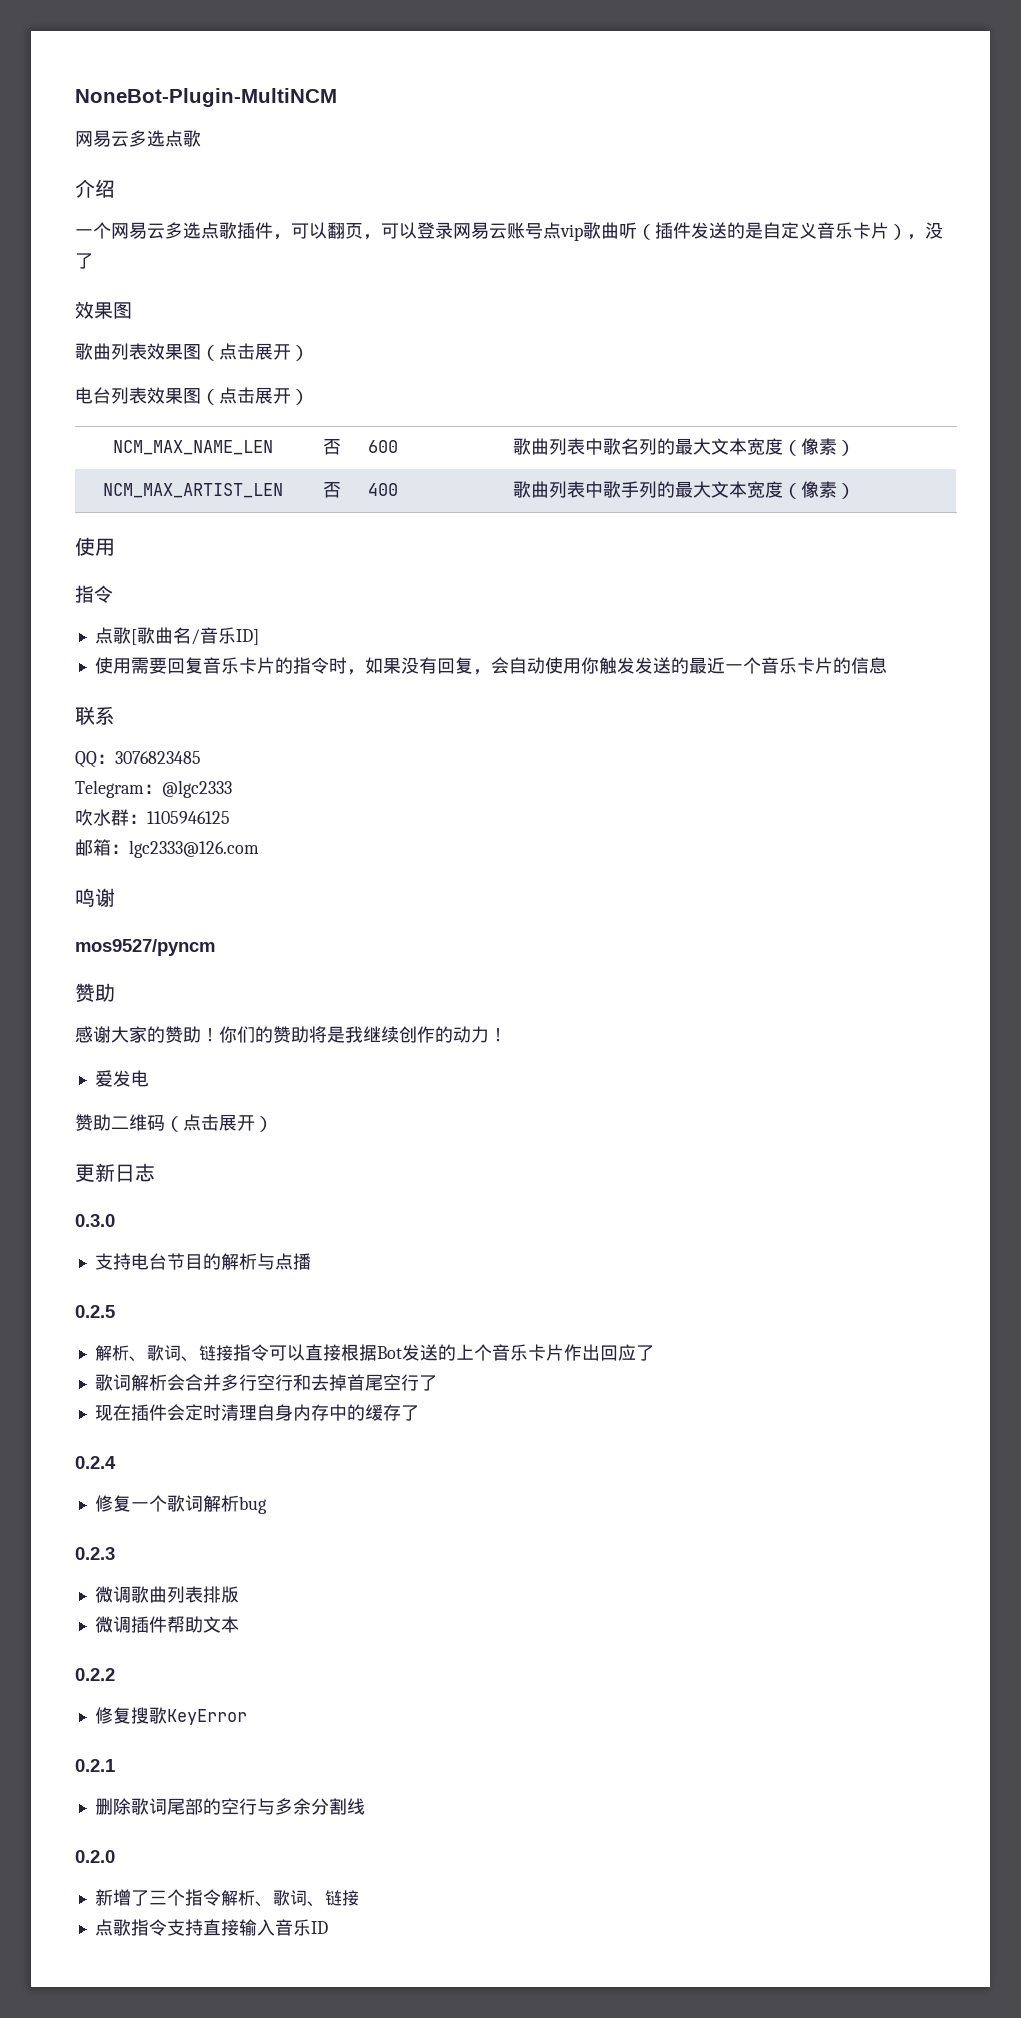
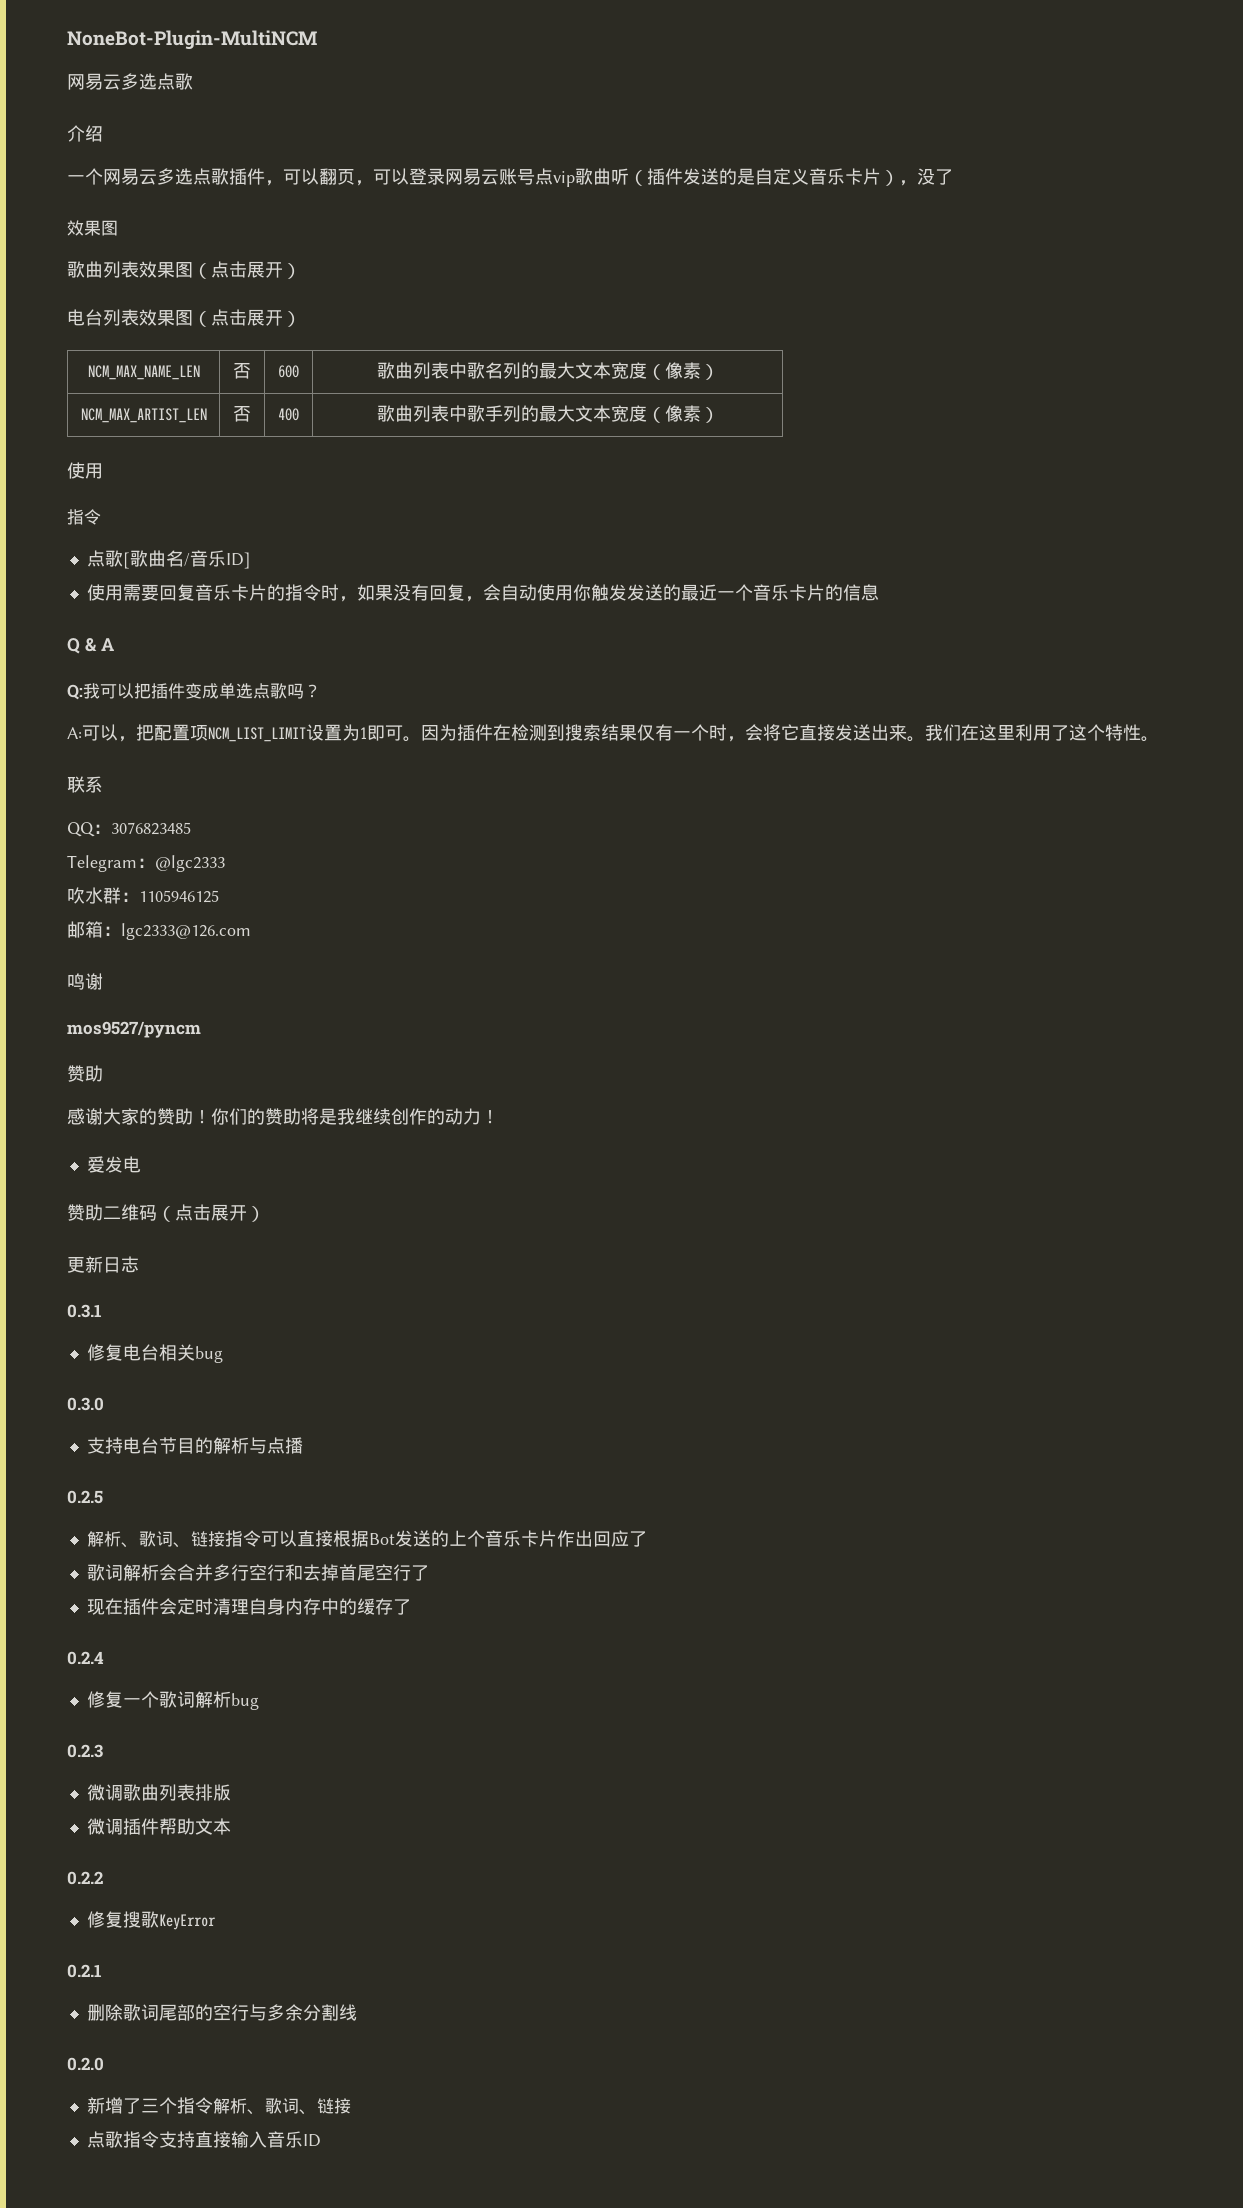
(887, 665) none -> [67,638,114,654] [67,683,321,700] [67,724,1159,742] // Q & A // Q:我可以把插件变成单选点歌吗？ // A:可以，把配置项NCM_LIST_LIMIT设置为1即可。因为插件在检测到搜索结果仅有一个时，会将它直接发送出来。我们在这里利用了这个特性。
(155, 1172) none -> [67,1304,102,1318] [86,1344,223,1363] // 0.3.1 // 修复电台相关bug

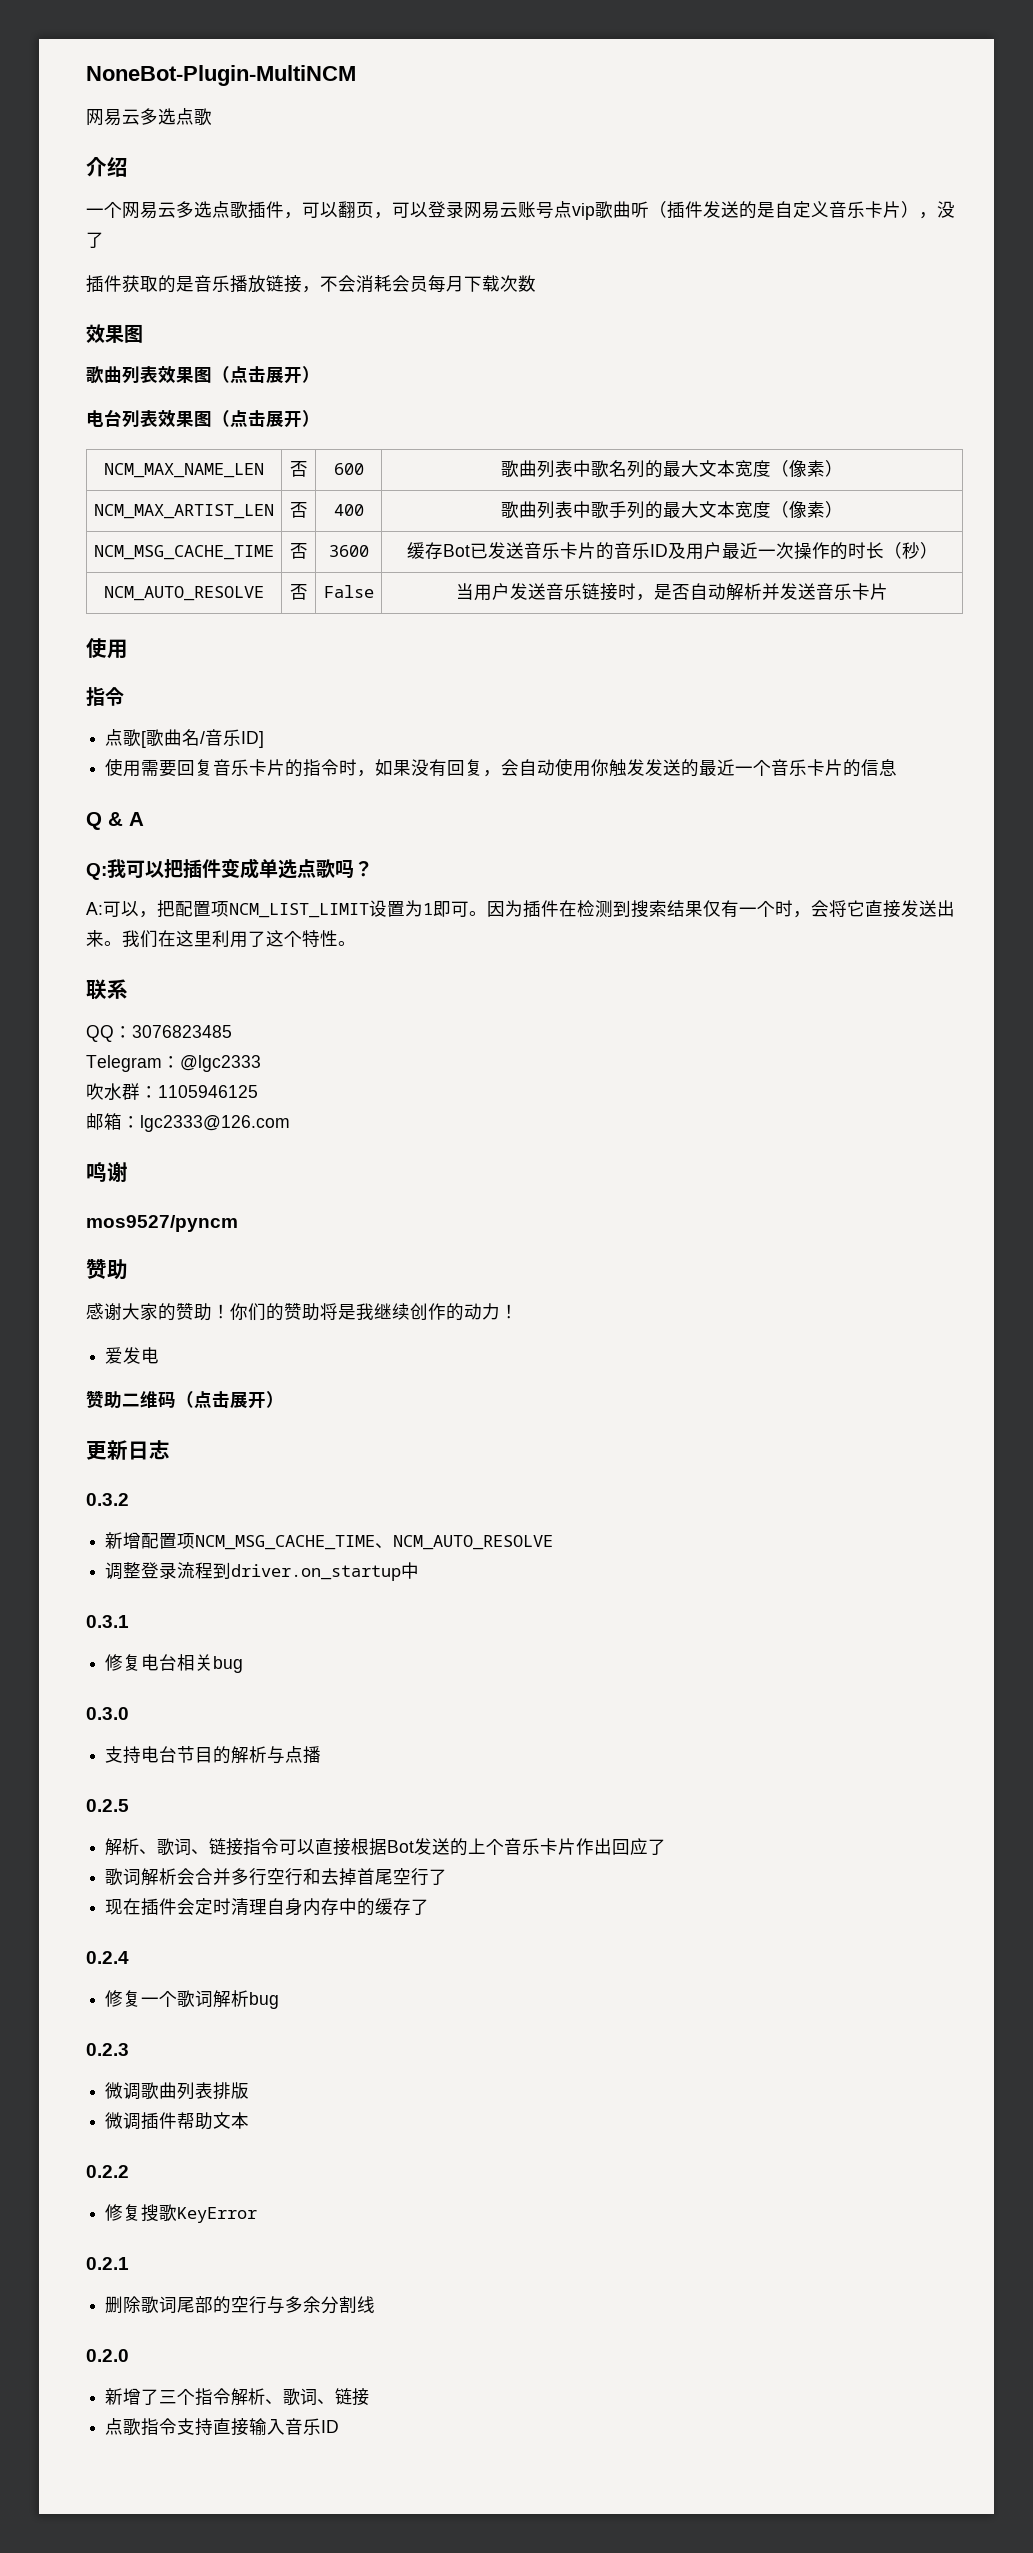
(953, 177) none -> [86,275,536,293] // 插件获取的是音乐播放链接，不会消耗会员每月下载次数
(719, 415) none -> [94,545,274,560] [289,543,308,559] [328,545,369,557] [406,542,938,560] [104,586,264,601] [289,584,308,600] [323,585,374,598] [456,583,889,601] // NCM_MSG_CACHE_TIME | 否 | 3600 | 缓存Bot已发送音乐卡片的音乐ID及用户最近一次操作的时长（秒） // NCM_AUTO_RESOLVE | 否 | False | 当用户发送音乐链接时，是否自动解析并发送音乐卡片
(139, 1264) none -> [86,1493,129,1506] [105,1532,554,1550] [105,1562,420,1581] // 0.3.2 // 新增配置项NCM_MSG_CACHE_TIME、NCM_AUTO_RESOLVE // 调整登录流程到driver.on_startup中

